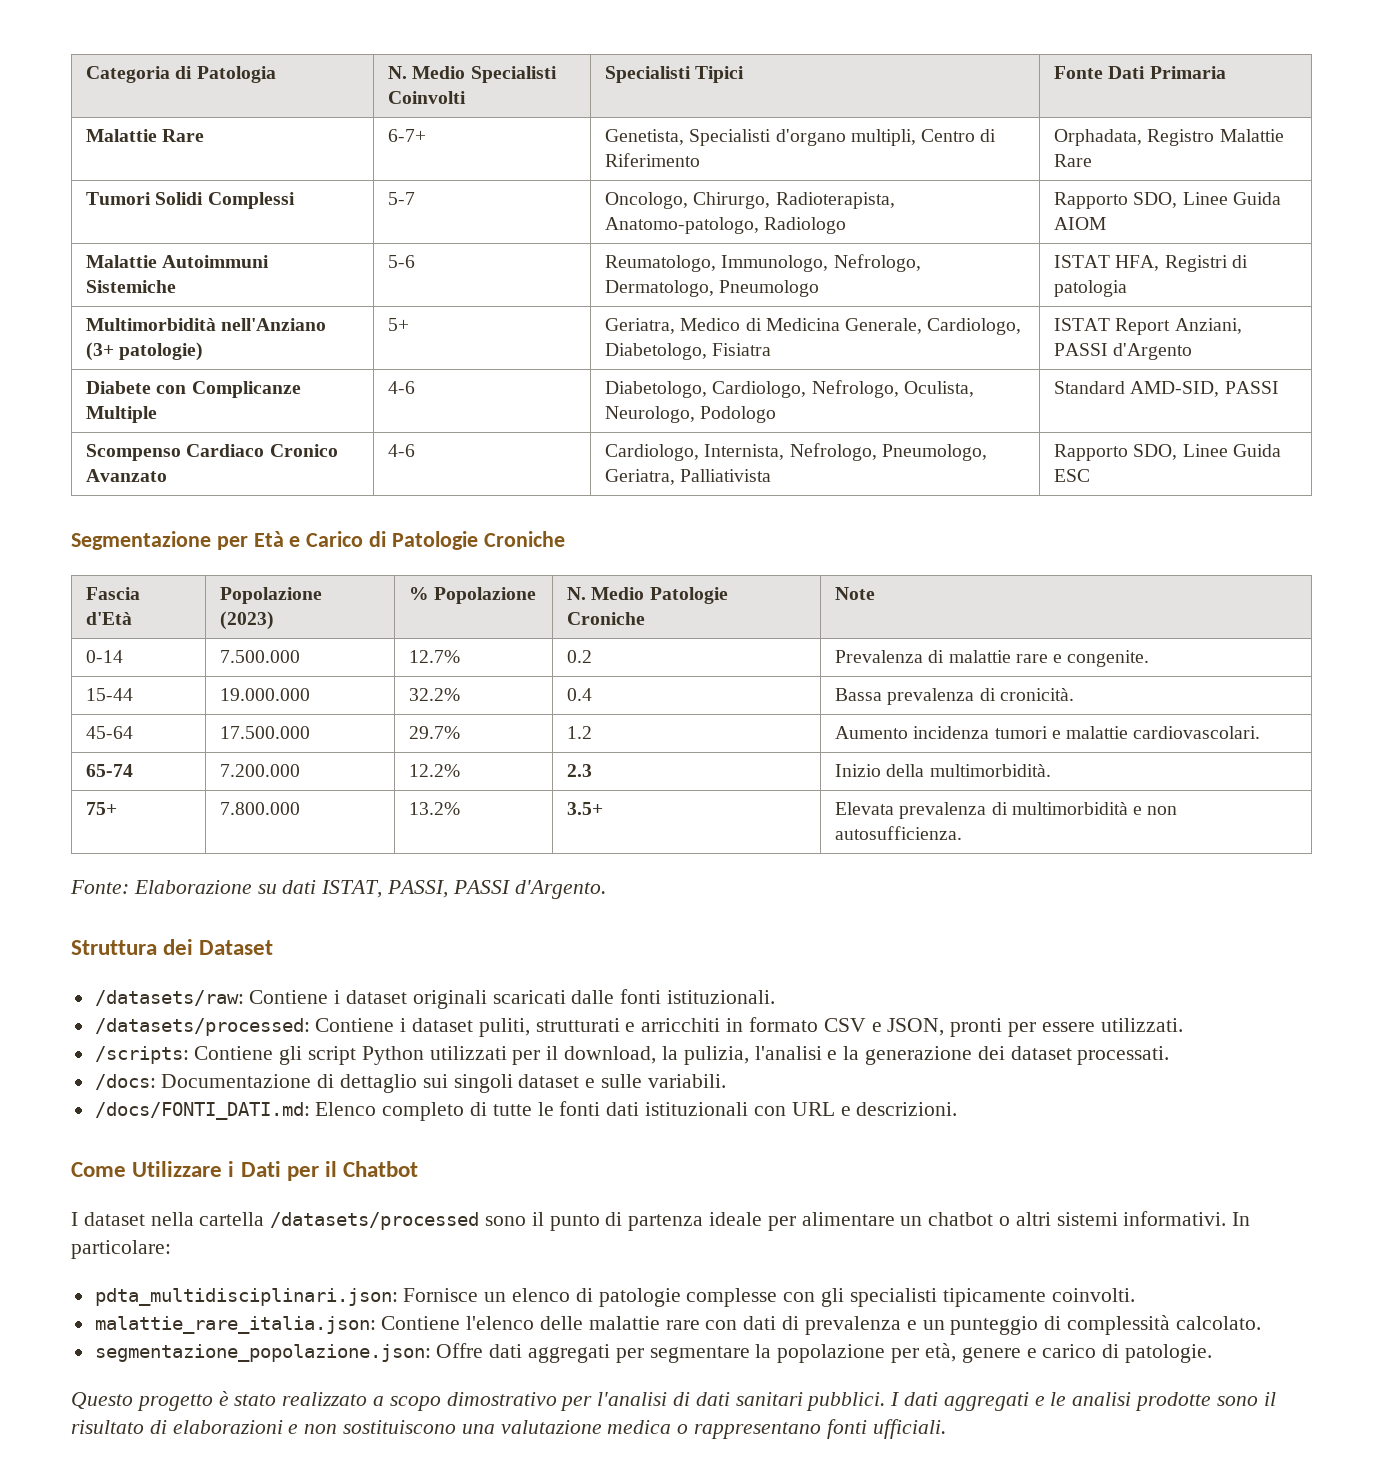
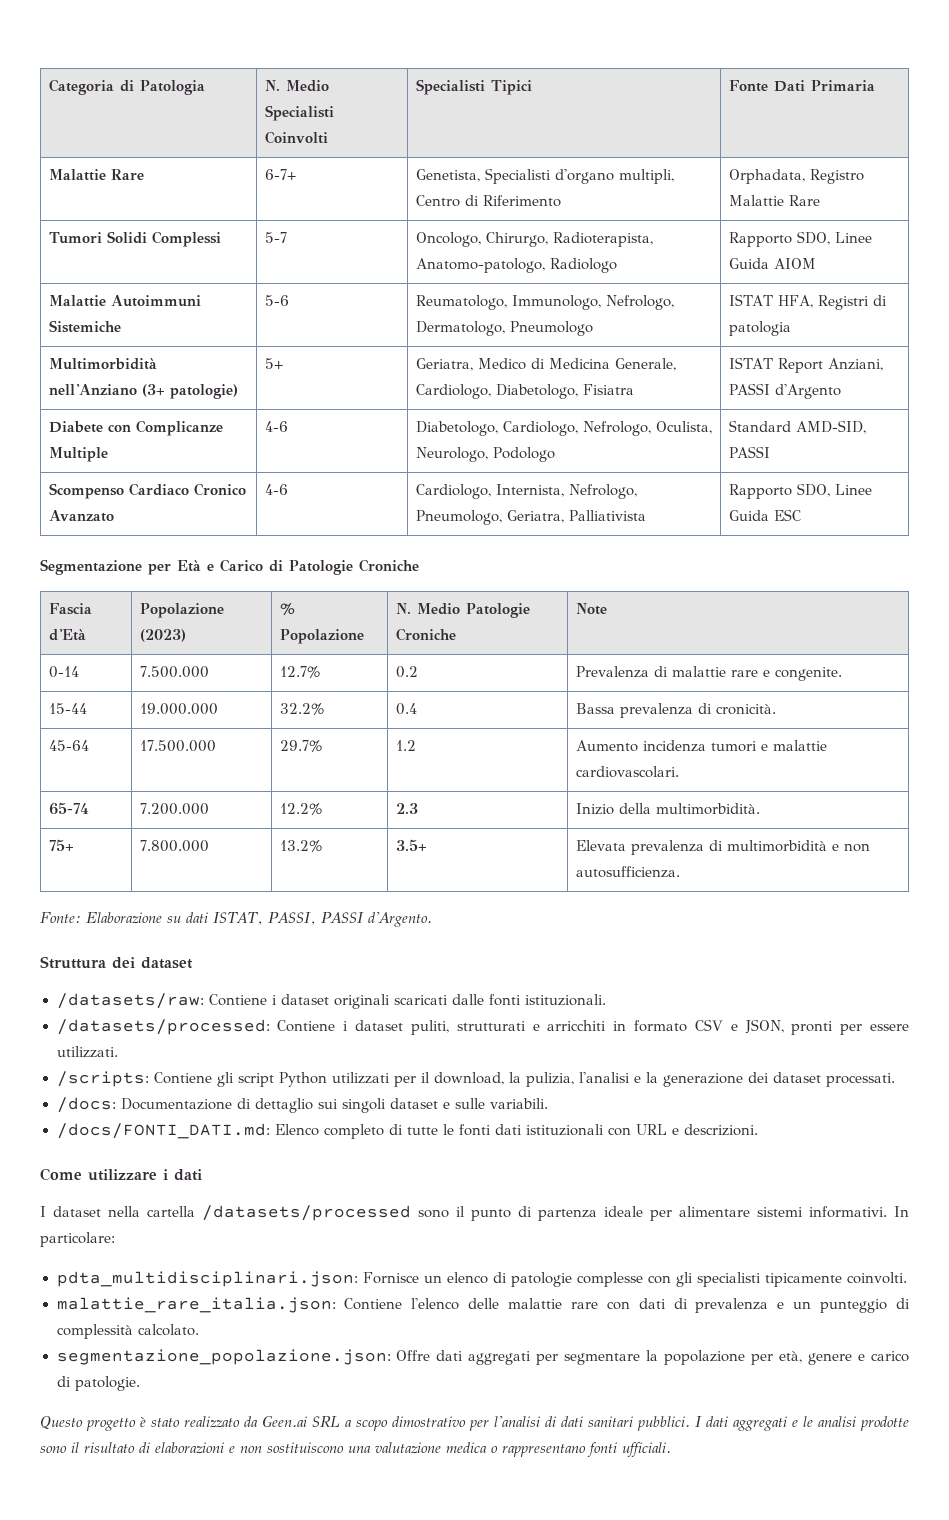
[199,940,274,955] Dataset -> [141,957,193,969] dataset
[132,1161,419,1181] Utilizzare i Dati per il Chatbot -> [88,1169,202,1181] utilizzare i dati
[900,1212,1051,1226] un chatbot o altri -> (750, 1211) none
(368, 1399) none -> [244,1416,340,1428] da Geen.ai SRL

